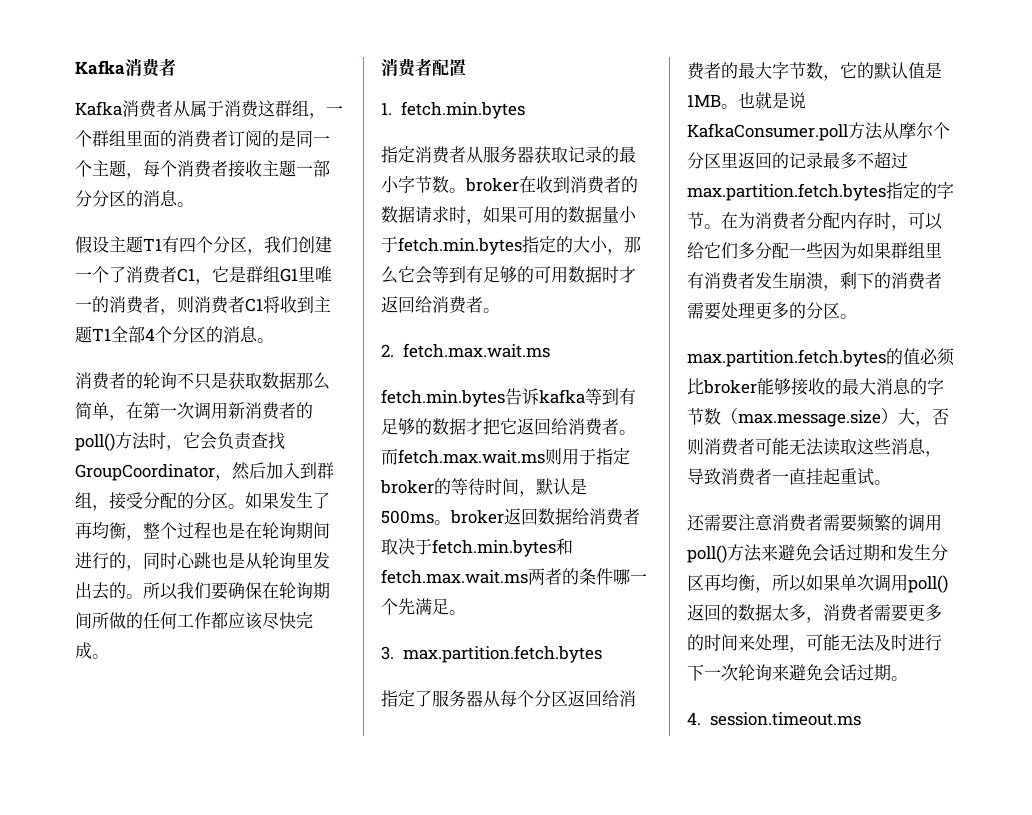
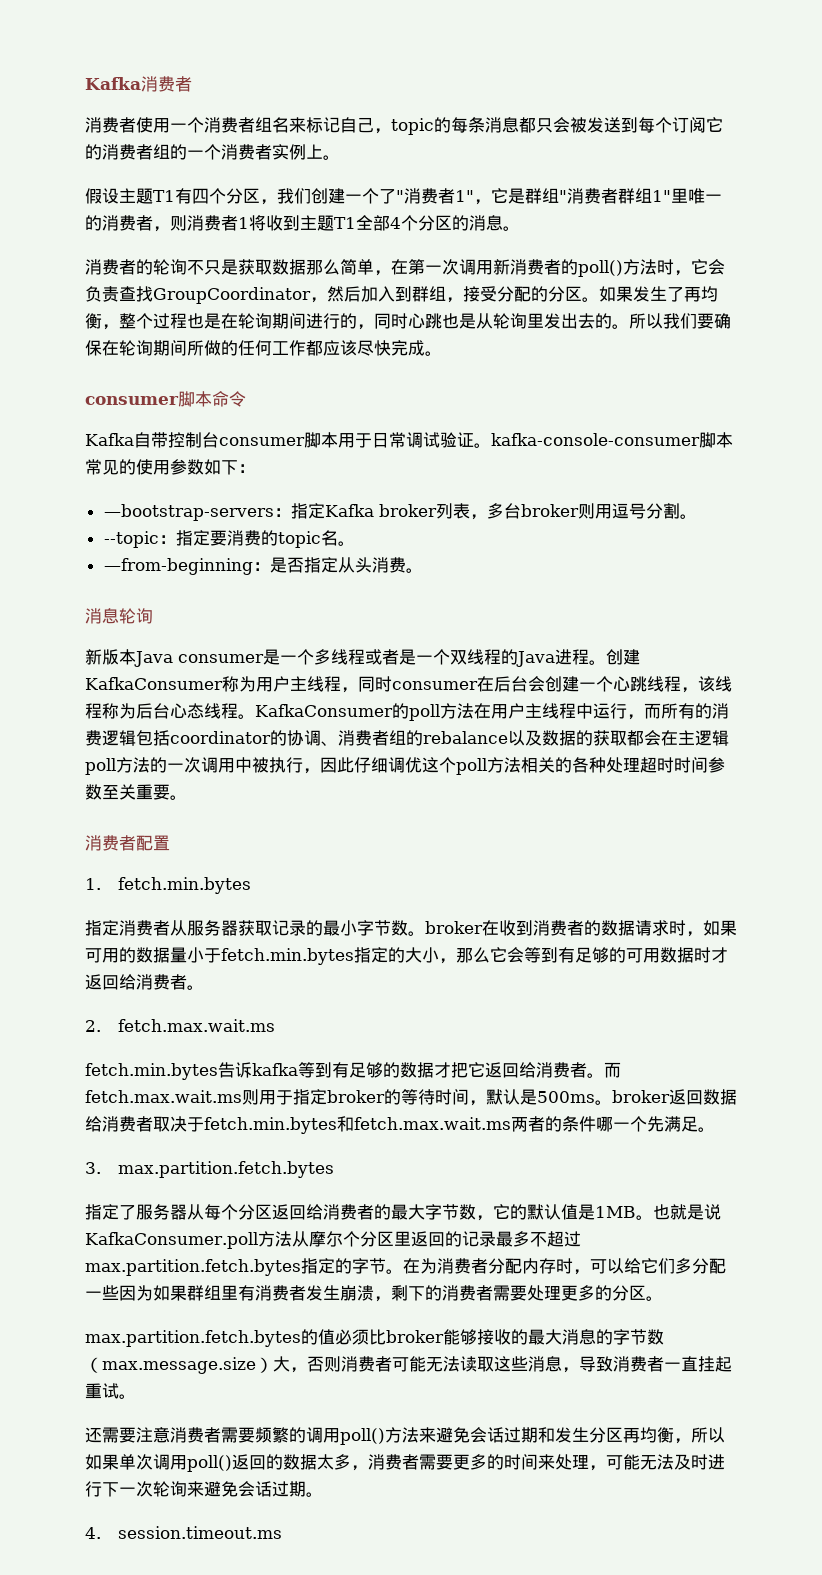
[75,100,343,119] [75,130,330,148] [75,160,330,179] [75,190,178,207] Kafka消费者从属于消费这群组，一个群组里面的消费者订阅的是同一个主题，每个消费者接收主题一部分分区的消息 -> [85,117,723,135] [85,144,323,160] 消费者使用一个消费者组名来标记自己，topic的每条消息都只会被发送到每个订阅它的消费者组的一个消费者实例上
[126,266,298,285] 消费者C1，它是群组G1 -> [396,188,671,205] "消费者1"，它是群组"消费者群组1"
[245,298,263,312] C1 -> [238,217,249,229] 1
(109, 656) none -> [85,391,246,407] [85,432,733,448] [85,459,255,475] [103,503,697,521] [103,530,355,548] [103,557,423,575] [85,608,153,624] [85,649,640,667] [85,676,732,693] [85,703,729,721] [85,730,729,746] [85,757,725,775] [85,784,187,800] // consumer脚本命令 // Kafka自带控制台consumer脚本用于日常调试验证。kafka-console-consumer脚本常见的使用参数如下： // —bootstrap-servers：指定Kafka broker列表，多台broker则用逗号分割。 // --topic：指定要消费的topic名。 // —from-beginning：是否指定从头消费。 // 消息轮询 // 新版本Java consumer是一个多线程或者是一个双线程的Java进程。创建KafkaConsumer称为用户主线程，同时consumer在后台会创建一个心跳线程，该线程称为后台心态线程。KafkaConsumer的poll方法在用户主线程中运行，而所有的消费逻辑包括coordinator的协调、消费者组的rebalance以及数据的获取都会在主逻辑poll方法的一次调用中被执行，因此仔细调优这个poll方法相关的各种处理超时时间参数至关重要。

